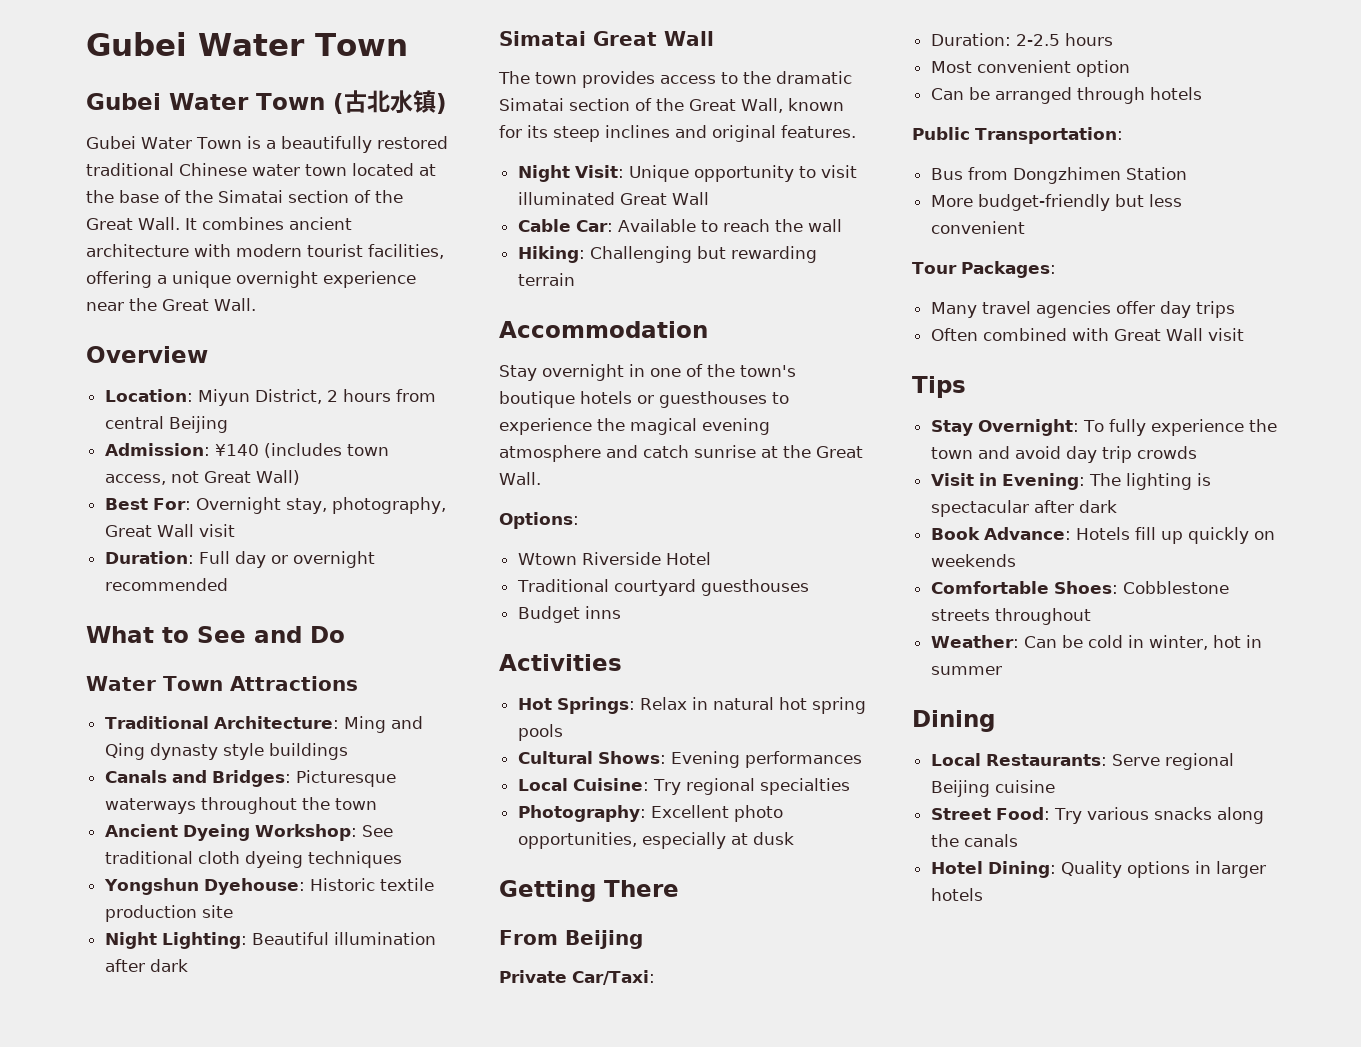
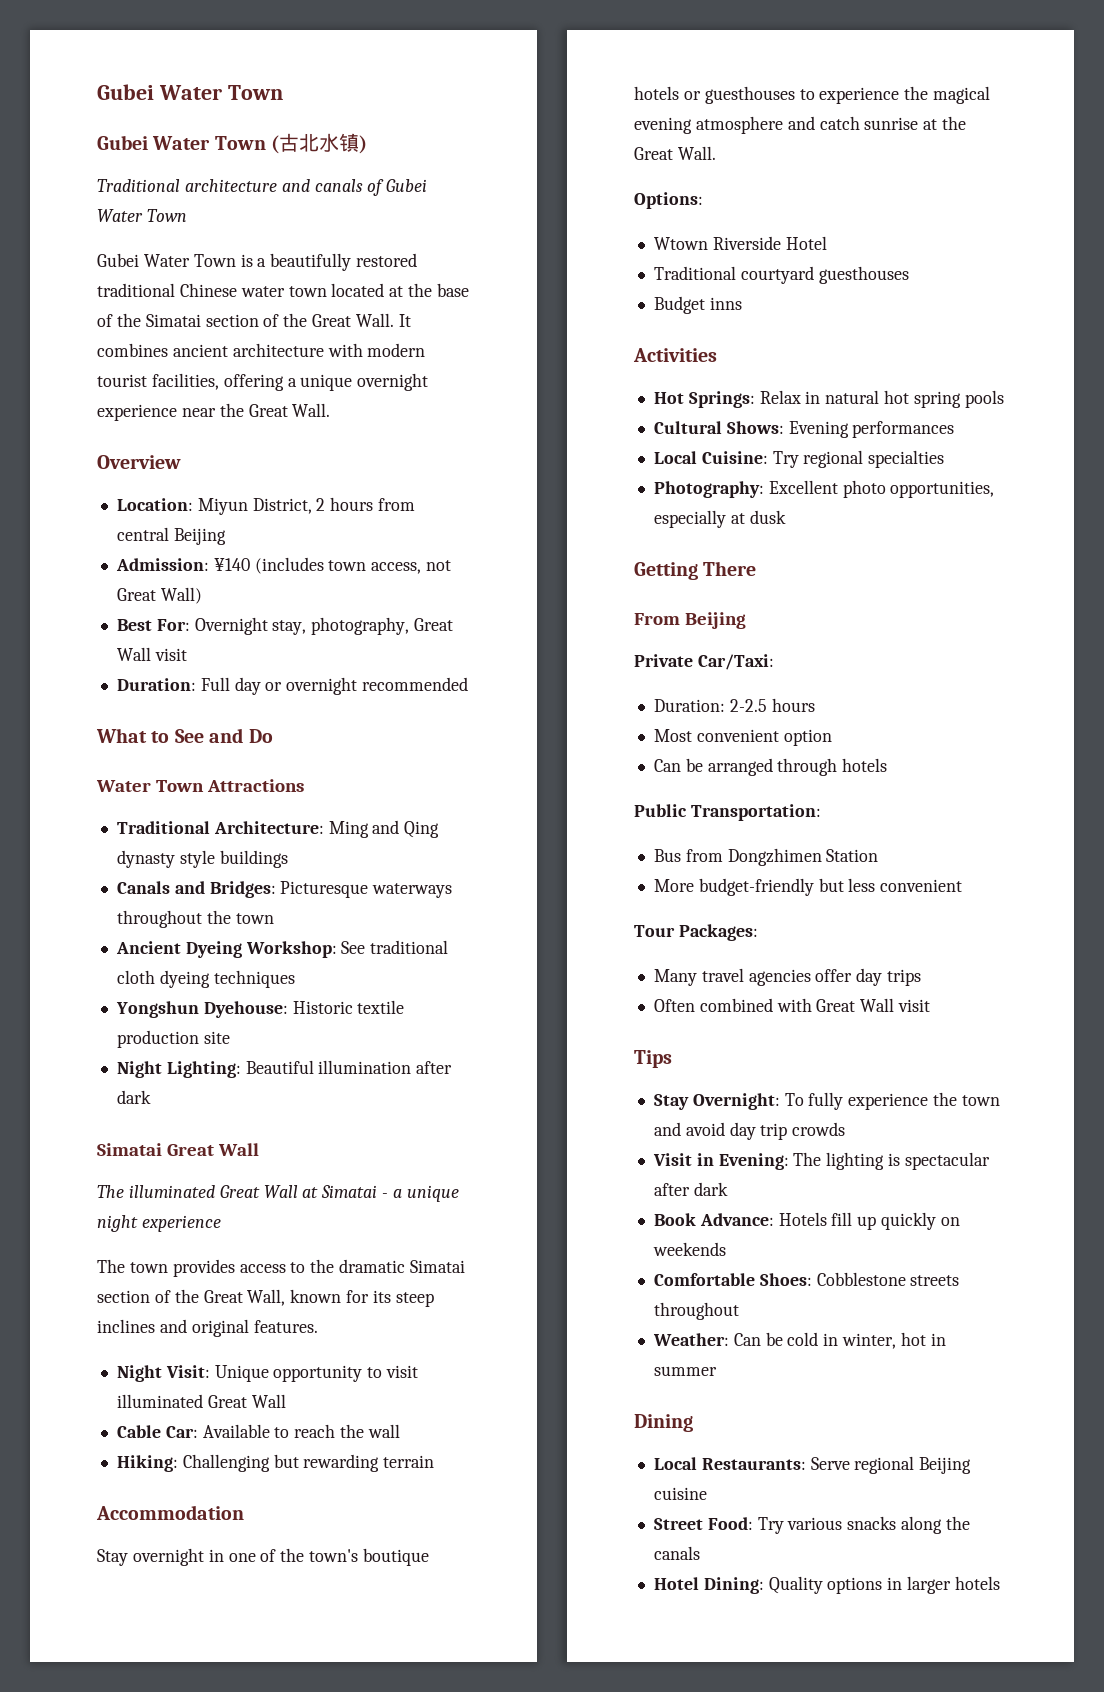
(447, 103) none -> [97,179,428,196] [97,209,187,222] // Traditional architecture and canals of Gubei Water Town
(714, 38) none -> [97,1185,459,1202] [97,1215,221,1232] // The illuminated Great Wall at Simatai - a unique night experience

